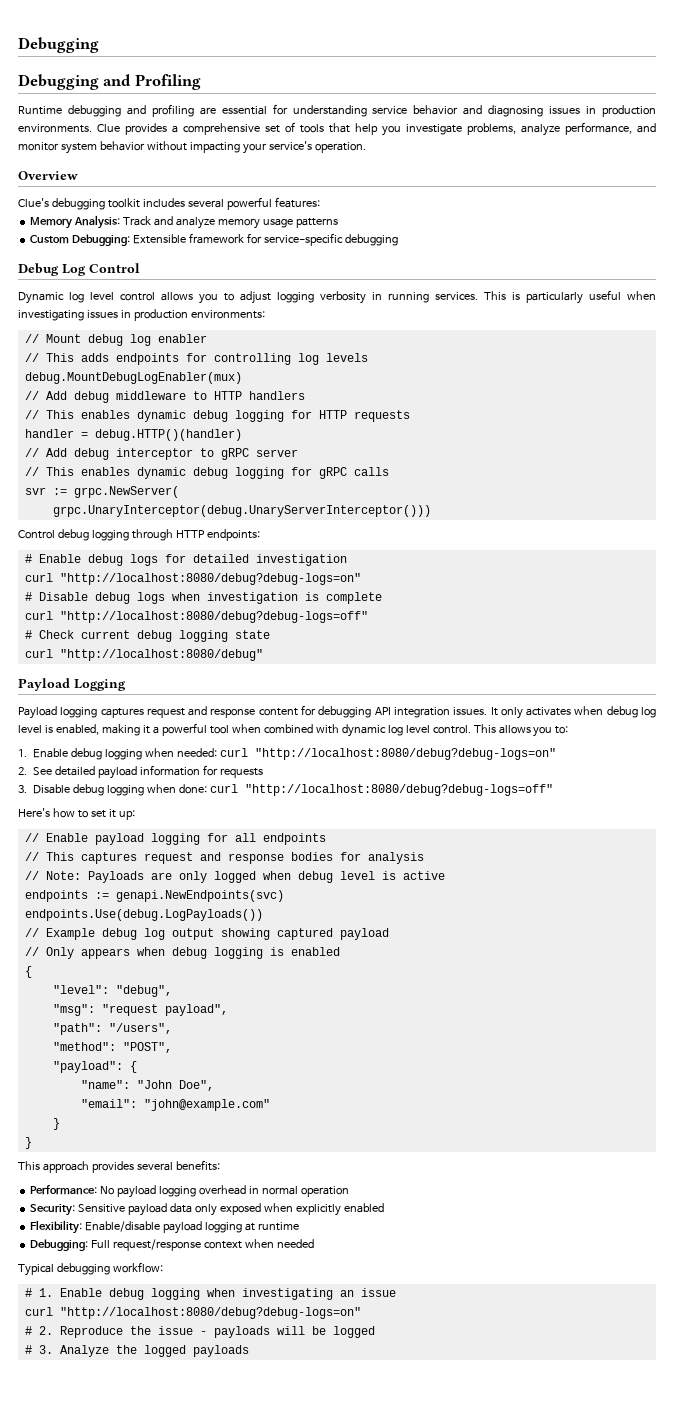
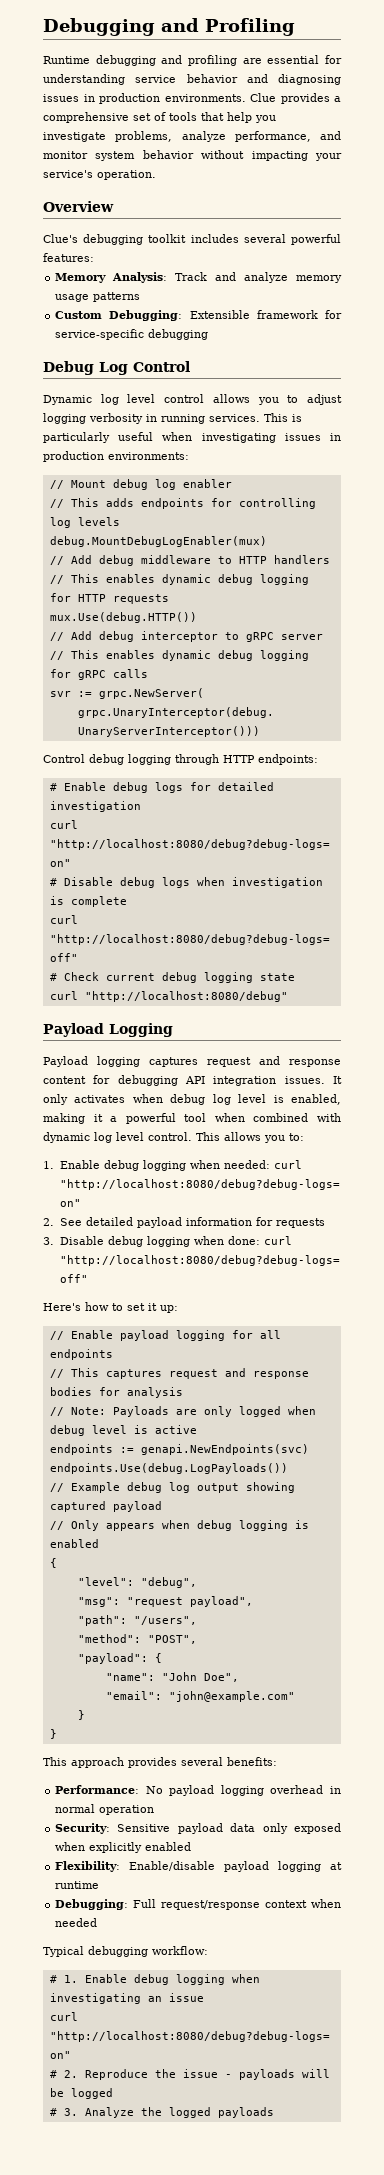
[18,37,99,53] [18,74,99,90] Debugging // Debugging -> [43,18,155,36] Debugging
[24,429,242,441] handler = debug.HTTP()(handler) -> [49,612,197,623] mux.Use(debug.HTTP())

